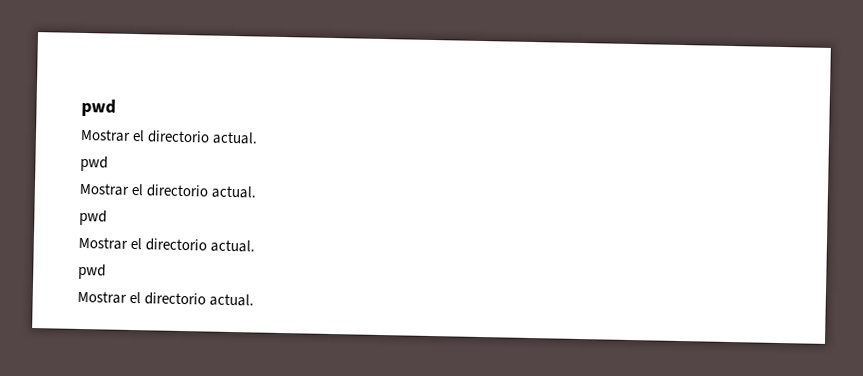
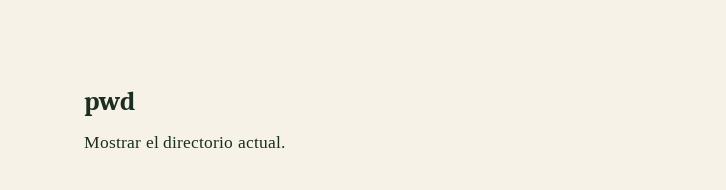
[81,98,116,117] [80,128,259,145] [80,155,108,172] [79,182,257,199] [79,209,107,226] [78,236,256,253] [78,263,106,280] [77,290,255,307] pwd // Mostrar el directorio actual. // pwd // Mostrar el directorio actual. // pwd // Mostrar el directorio actual. // pwd // Mostrar el directorio actual. -> [84,91,135,116] [84,136,286,148] pwd // Mostrar el directorio actual.

